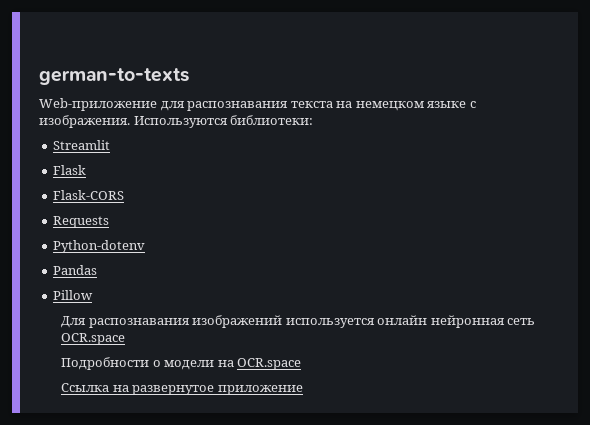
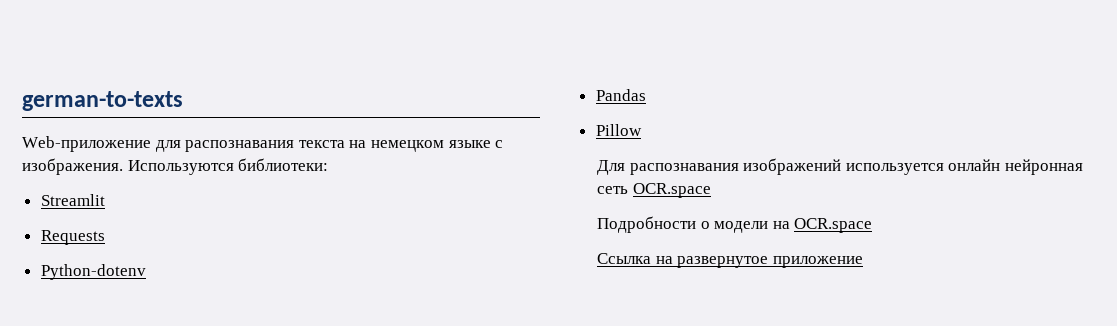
[53,165,87,175] [53,190,125,200] // Flask // Flask-CORS -> (105, 200) none

